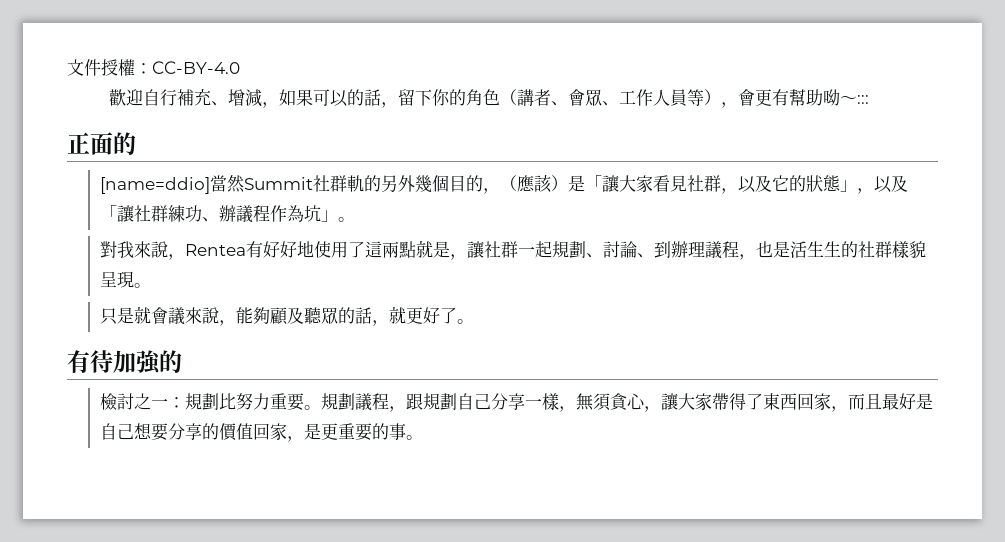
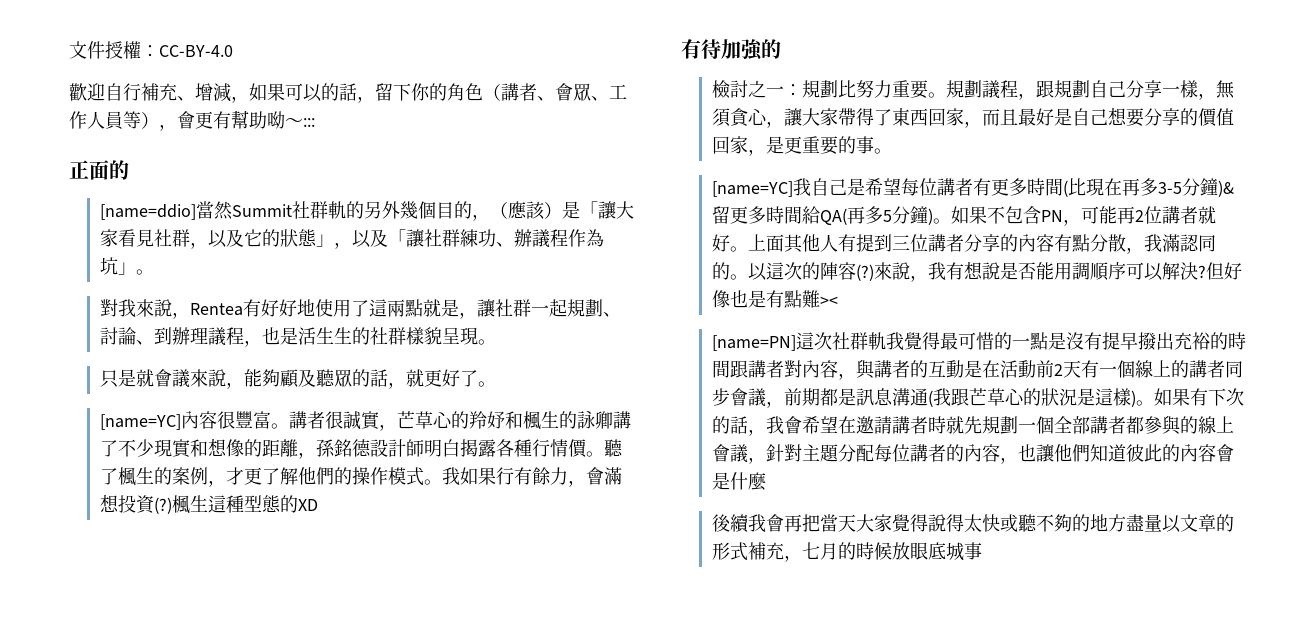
(474, 321) none -> [99,411,631,431] [99,438,623,459] [99,467,622,487] [99,494,318,514] // [name=YC]內容很豐富。講者很誠實，芒草心的羚妤和楓生的詠卿講了不少現實和想像的距離，孫銘德設計師明白揭露各種行情價。聽了楓生的案例，才更了解他們的操作模式。我如果行有餘力，會滿想投資(?)楓生這種型態的XD
(423, 437) none -> [711,178,1234,197] [711,206,1216,226] [711,234,1216,254] [711,261,1242,282] [711,290,838,308] [711,332,1246,351] [711,359,1243,380] [711,388,1244,408] [711,415,1234,436] [711,444,1234,464] [711,472,766,491] [711,514,1234,533] [711,542,982,562] // [name=YC]我自己是希望每位講者有更多時間(比現在再多3-5分鐘)&留更多時間給QA(再多5分鐘)。如果不包含PN，可能再2位講者就好。上面其他人有提到三位講者分享的內容有點分散，我滿認同的。以這次的陣容(?)來說，我有想說是否能用調順序可以解決?但好像也是有點難>< // [name=PN]這次社群軌我覺得最可惜的一點是沒有提早撥出充裕的時間跟講者對內容，與講者的互動是在活動前2天有一個線上的講者同步會議，前期都是訊息溝通(我跟芒草心的狀況是這樣)。如果有下次的話，我會希望在邀請講者時就先規劃一個全部講者都參與的線上會議，針對主題分配每位講者的內容，也讓他們知道彼此的內容會是什麼 // 後續我會再把當天大家覺得說得太快或聽不夠的地方盡量以文章的形式補充，七月的時候放眼底城事

